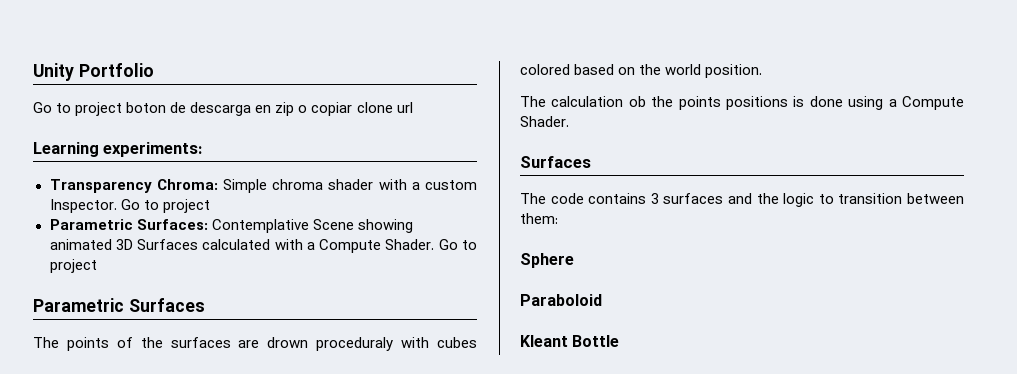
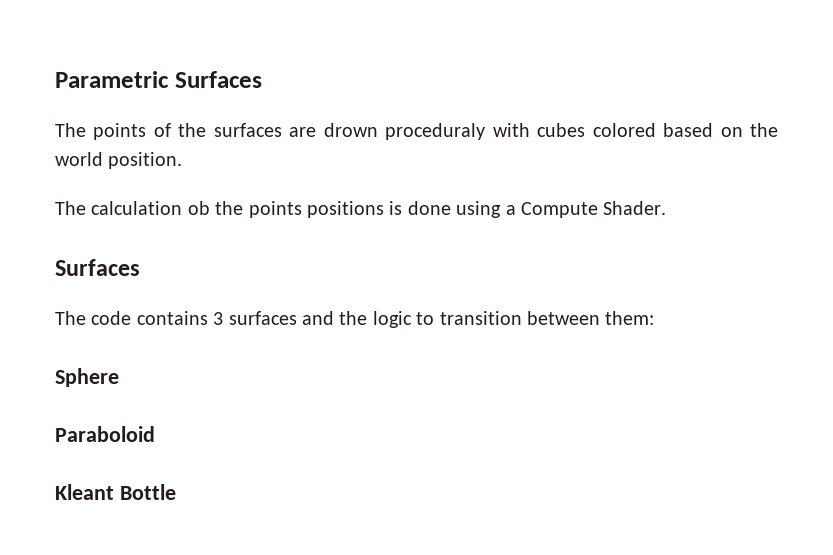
[33,63,154,81] [33,102,413,116] [33,142,203,157] [49,179,478,193] [49,199,210,213] [49,219,413,233] [49,239,477,253] [49,259,97,273] Unity Portfolio // Go to project boton de descarga en zip o copiar clone url // Learning experiments: // Transparency Chroma: Simple chroma shader with a custom Inspector. Go to project // Parametric Surfaces: Contemplative Scene showing animated 3D Surfaces calculated with a Compute Shader. Go to project // -> (55, 79) none

